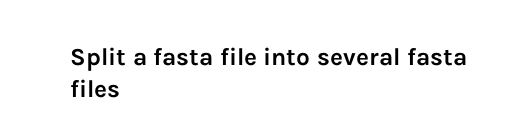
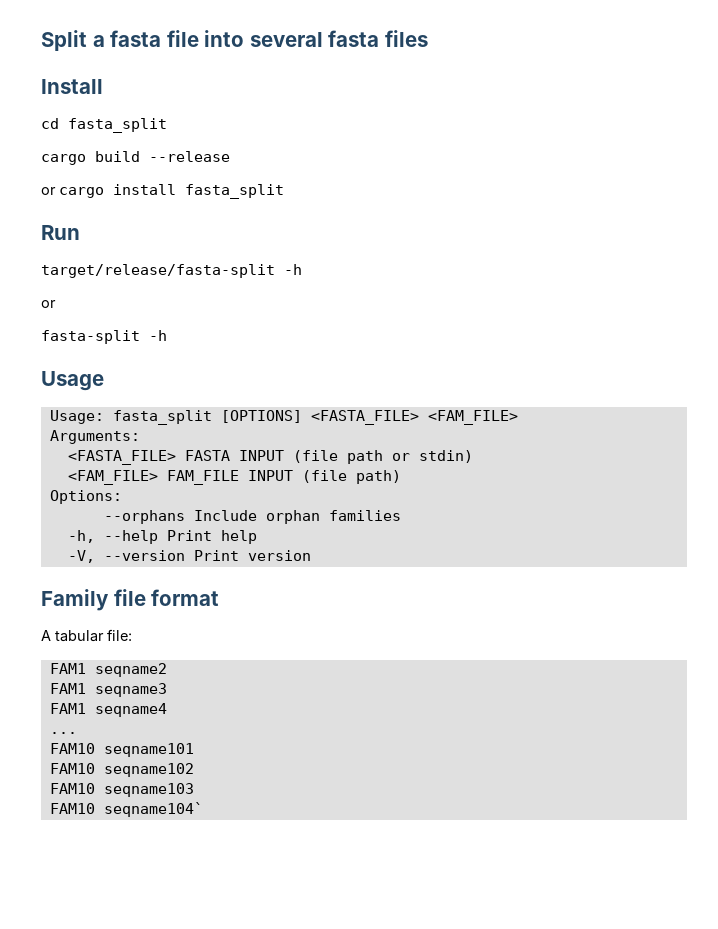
(120, 88) none -> [41,79,103,94] [41,118,167,133] [41,151,230,165] [41,184,284,199] [41,225,80,240] [41,264,302,278] [41,300,56,308] [41,330,167,344] [41,371,104,391] [49,410,518,425] [49,430,140,444] [67,450,473,465] [67,470,401,485] [49,490,122,504] [103,510,401,524] [67,530,257,544] [67,550,311,563] [41,589,220,611] [41,629,132,642] [49,663,167,677] [49,683,167,697] [49,703,167,717] [49,732,77,734] [49,743,194,757] [49,763,194,777] [49,783,194,797] [49,802,203,817] // Install // cd fasta_split // cargo build --release // or cargo install fasta_split // Run // target/release/fasta-split -h // or // fasta-split -h // Usage // Usage: fasta_split [OPTIONS] <FASTA_FILE> <FAM_FILE> // Arguments: // <FASTA_FILE> FASTA INPUT (file path or stdin) // <FAM_FILE> FAM_FILE INPUT (file path) // Options: // --orphans Include orphan families // -h, --help Print help // -V, --version Print version // Family file format // A tabular file: // FAM1 seqname2 // FAM1 seqname3 // FAM1 seqname4 // ... // FAM10 seqname101 // FAM10 seqname102 // FAM10 seqname103 // FAM10 seqname104`

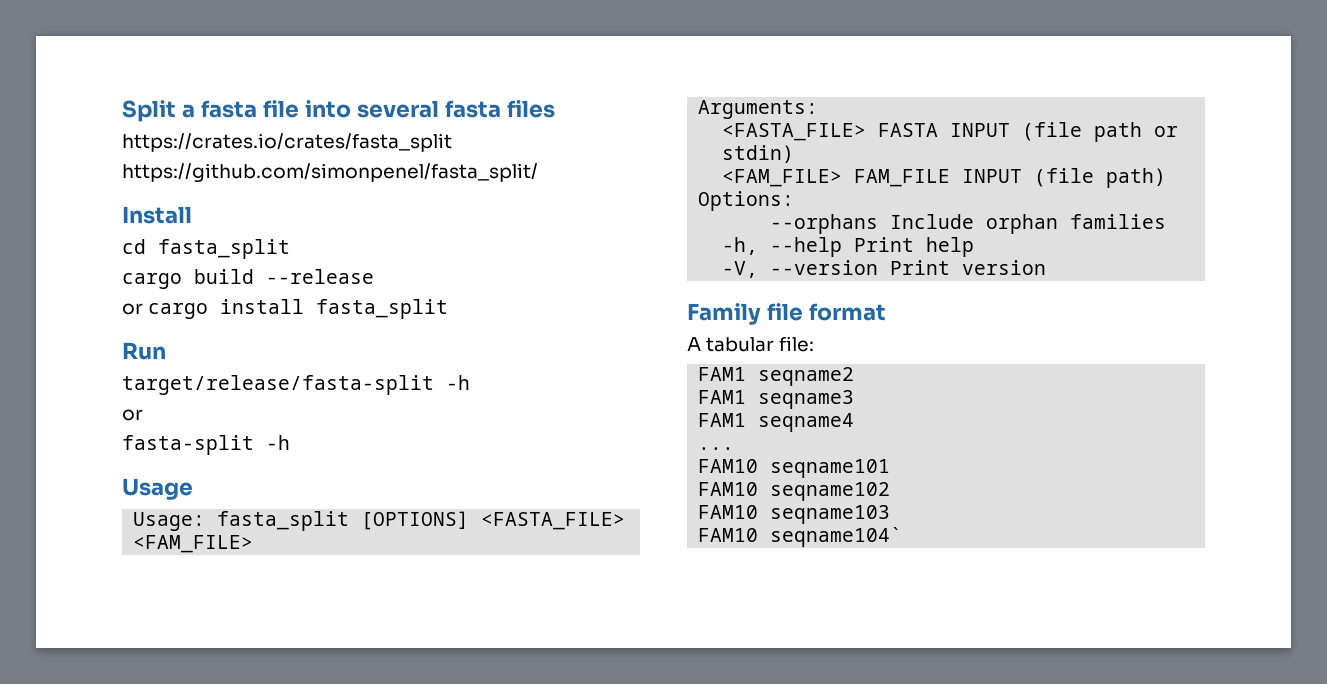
(428, 38) none -> [122,133,452,152] [122,163,538,182] // https://crates.io/crates/fasta_split // https://github.com/simonpenel/fasta_split/

